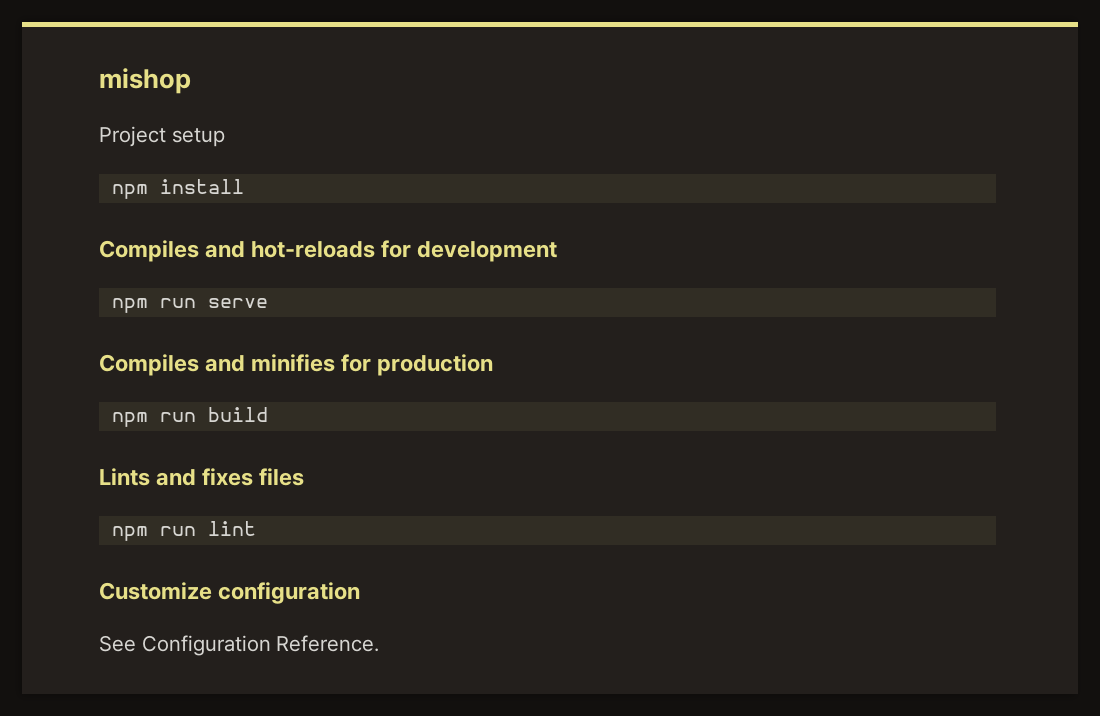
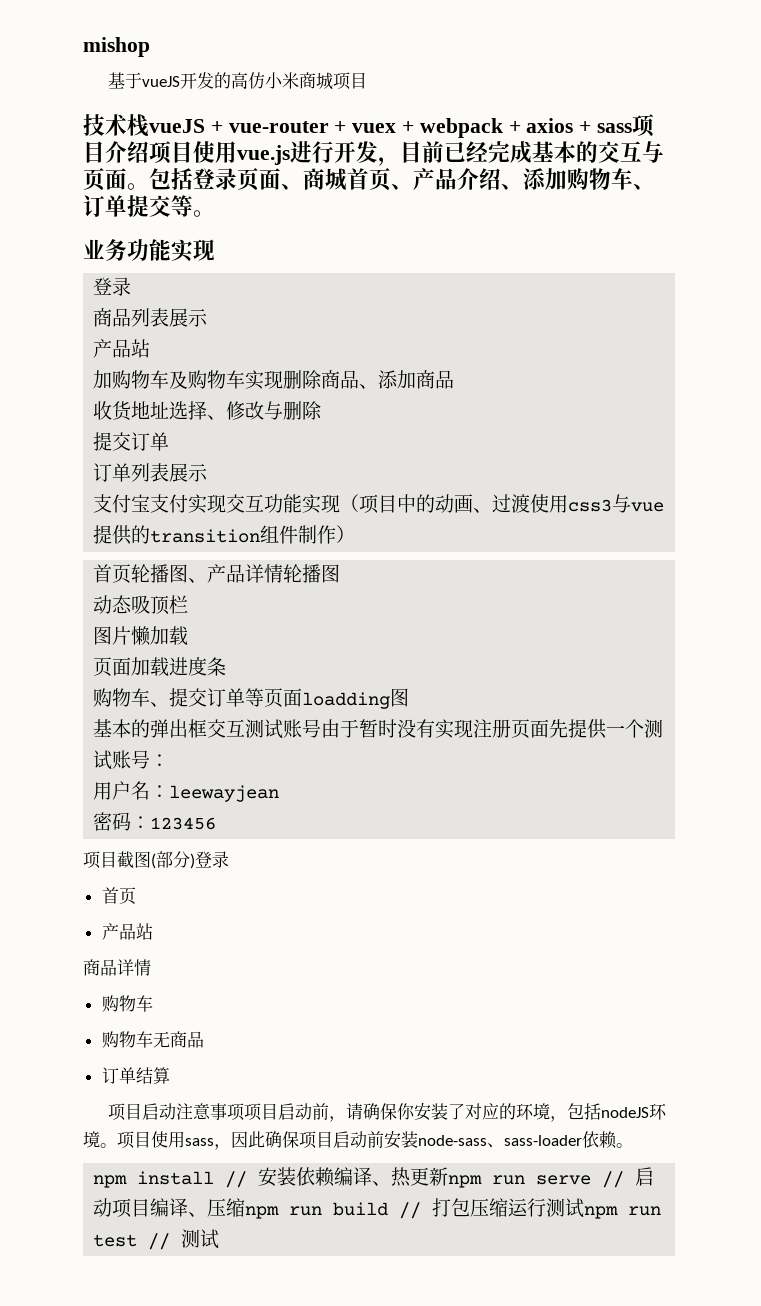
[99,126,225,147] [111,179,244,199] [99,240,558,262] [111,298,268,313] [99,354,494,376] [111,407,268,427] [99,468,305,486] [111,521,256,541] [99,582,361,604] [99,635,380,656] Project setup // npm install // Compiles and hot-reloads for development // npm run serve // Compiles and minifies for production // npm run build // Lints and fixes files // npm run lint // Customize configuration // See Configuration Reference. -> [107,72,367,90] [83,114,656,138] [83,141,664,166] [83,168,655,191] [83,195,215,217] [83,239,215,262] [93,277,132,296] [93,308,209,327] [93,339,151,358] [93,370,455,390] [93,401,323,421] [93,432,170,451] [93,463,209,482] [93,494,665,514] [93,525,356,545] [93,564,341,584] [93,595,189,615] [93,626,189,646] [93,657,227,677] [93,688,410,709] [93,719,664,739] [93,750,170,770] [93,781,280,802] [93,812,217,831] [83,851,229,869] [101,887,136,905] [101,923,153,940] [83,959,151,976] [101,995,153,1012] [101,1031,204,1048] [101,1067,170,1084] [107,1103,667,1122] [83,1131,633,1150] [93,1167,655,1188] [93,1198,662,1219] [93,1229,220,1250] 基于vueJS开发的高仿小米商城项目 // 技术栈vueJS + vue-router + vuex + webpack + axios + sass项目介绍项目使用vue.js进行开发，目前已经完成基本的交互与页面。包括登录页面、商城首页、产品介绍、添加购物车、订单提交等。 // 业务功能实现 // 登录 // 商品列表展示 // 产品站 // 加购物车及购物车实现删除商品、添加商品 // 收货地址选择、修改与删除 // 提交订单 // 订单列表展示 // 支付宝支付实现交互功能实现（项目中的动画、过渡使用css3与vue提供的transition组件制作） // 首页轮播图、产品详情轮播图 // 动态吸顶栏 // 图片懒加载 // 页面加载进度条 // 购物车、提交订单等页面loadding图 // 基本的弹出框交互测试账号由于暂时没有实现注册页面先提供一个测试账号： // 用户名：leewayjean // 密码：123456 // 项目截图(部分)登录 // 首页 // 产品站 // 商品详情 // 购物车 // 购物车无商品 // 订单结算 // 项目启动注意事项项目启动前，请确保你安装了对应的环境，包括nodeJS环境。项目使用sass，因此确保项目启动前安装node-sass、sass-loader依赖。 // npm install // 安装依赖编译、热更新npm run serve // 启动项目编译、压缩npm run build // 打包压缩运行测试npm run test // 测试

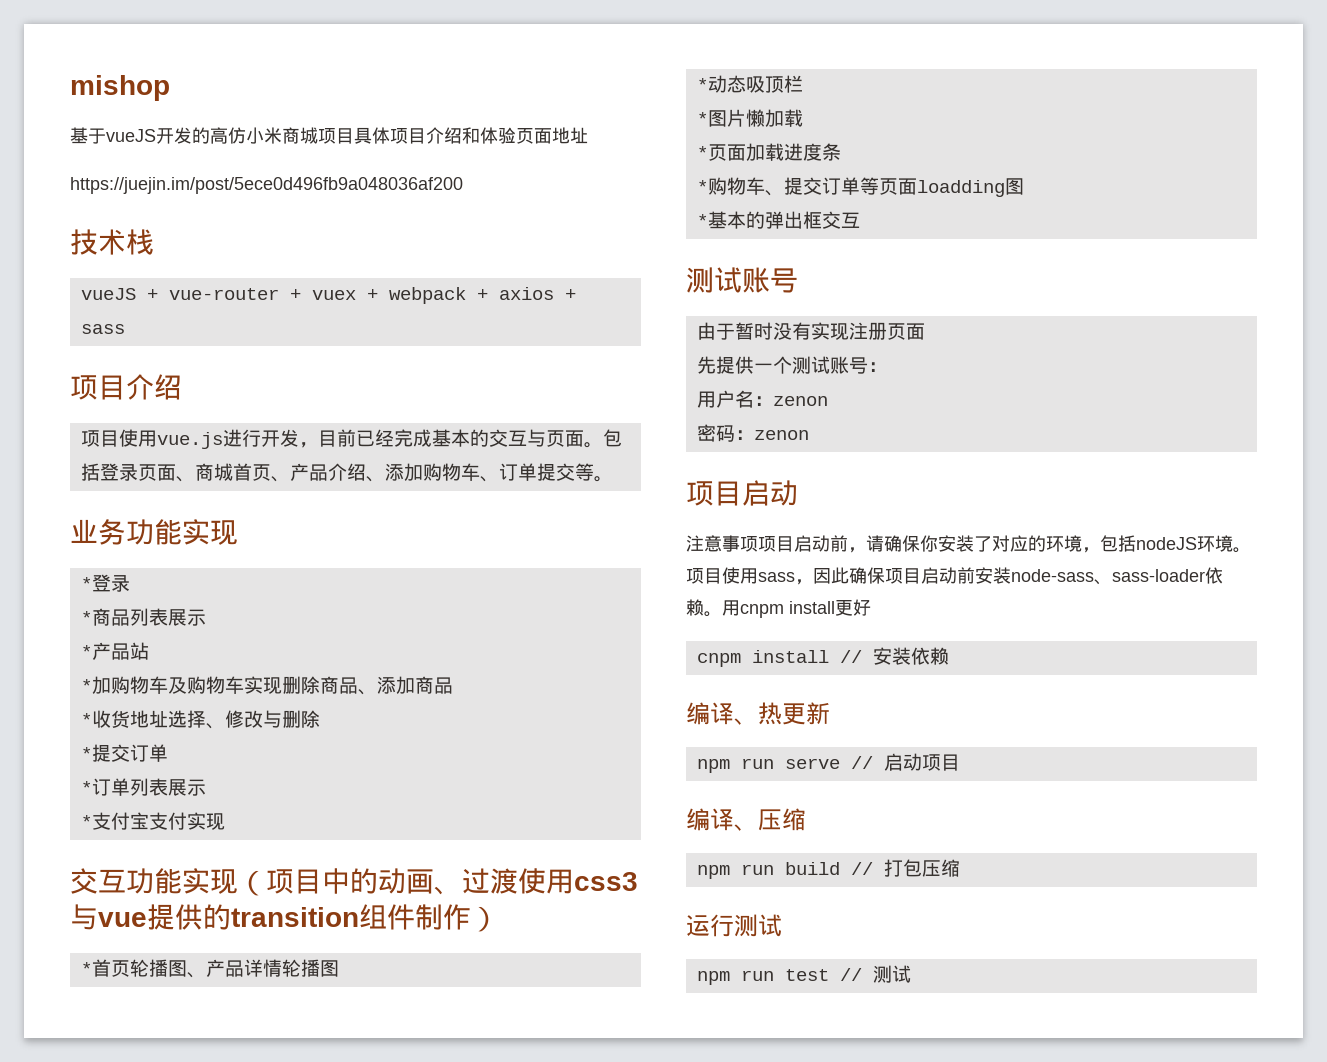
(367, 80) none -> [354,127,588,144] [70,177,463,194] 具体项目介绍和体验页面地址 // https://juejin.im/post/5ece0d496fb9a048036af200
(149, 125) none -> (154, 242) //
[632,114,656,137] [83,141,149,163] 项目介绍 -> [70,374,182,400] // 项目介绍 //
[93,277,132,296] 登录 // -> [80,574,130,592] [80,611,92,624] *登录 // *
[93,339,151,358] 产品站 // -> [80,642,149,660] [80,679,92,692] *产品站 // *
(455, 379) none -> [80,713,92,726] *
(323, 410) none -> [80,747,92,760] *
(170, 441) none -> [80,781,92,794] *
(209, 473) none -> [80,815,92,828] *
(227, 503) none -> (225, 821) //
(356, 534) none -> [80,962,92,975] *
(341, 573) none -> [696,78,708,91] *
(189, 604) none -> [696,112,708,125] *
(189, 636) none -> [696,146,708,159] *
(227, 666) none -> [696,180,708,193] *
(410, 697) none -> [696,214,708,227] *
[245,719,322,739] 测试账号 -> [686,267,798,293] // 测试账号 //
(550, 728) none -> (925, 331) //
[169,785,280,802] leewayjean -> [772,396,828,406] zenon
[150,817,217,830] [83,851,229,869] [101,887,136,905] [101,923,153,940] [83,959,151,976] [101,995,153,1012] [101,1031,204,1048] [101,1067,170,1084] [107,1103,176,1121] 123456 // 项目截图(部分)登录 // 首页 // 产品站 // 商品详情 // 购物车 // 购物车无商品 // 订单结算 // 项目启动 -> [753,430,809,440] [686,480,798,506] zenon // 项目启动 //
[93,1175,128,1188] // npm -> [722,599,871,618] [696,653,741,667] 用cnpm install更好 // cnpm
(336, 1177) none -> (949, 656) //
(449, 1176) none -> (830, 713) //
(151, 1208) none -> (960, 762) //
(246, 1207) none -> (806, 819) //
(509, 1207) none -> (960, 868) //
(585, 1208) none -> (782, 925) //

